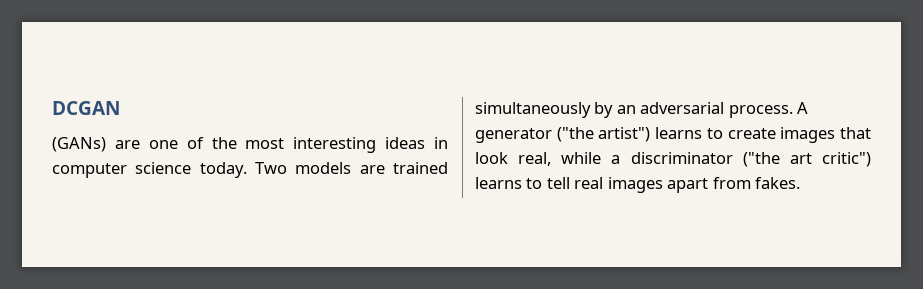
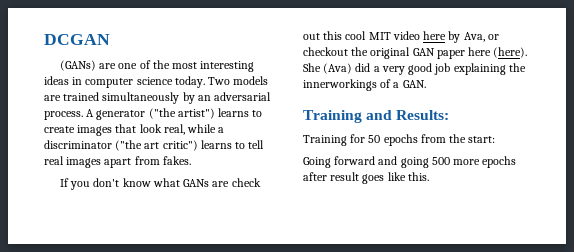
(801, 183) none -> [59,178,261,190] [303,31,499,43] [303,47,528,59] [303,63,526,75] [303,79,426,91] [303,110,450,123] [303,134,496,146] [303,156,517,168] [303,172,429,184] // If you don't know what GANs are check out this cool MIT video here by Ava, or checkout the original GAN paper here (here). She (Ava) did a very good job explaining the innerworkings of a GAN. // Training and Results: // Training for 50 epochs from the start: // Going forward and going 500 more epochs after result goes like this.

